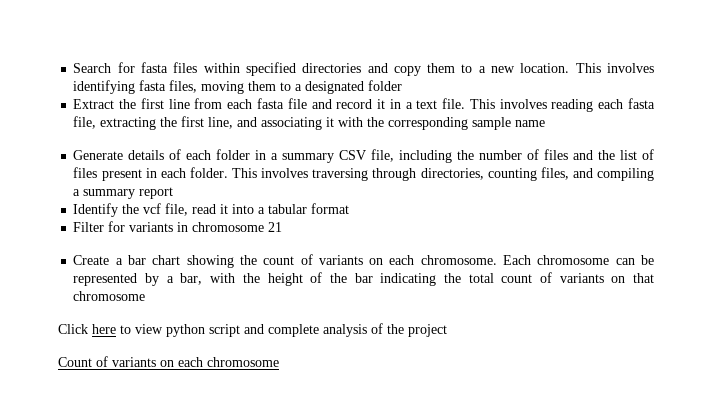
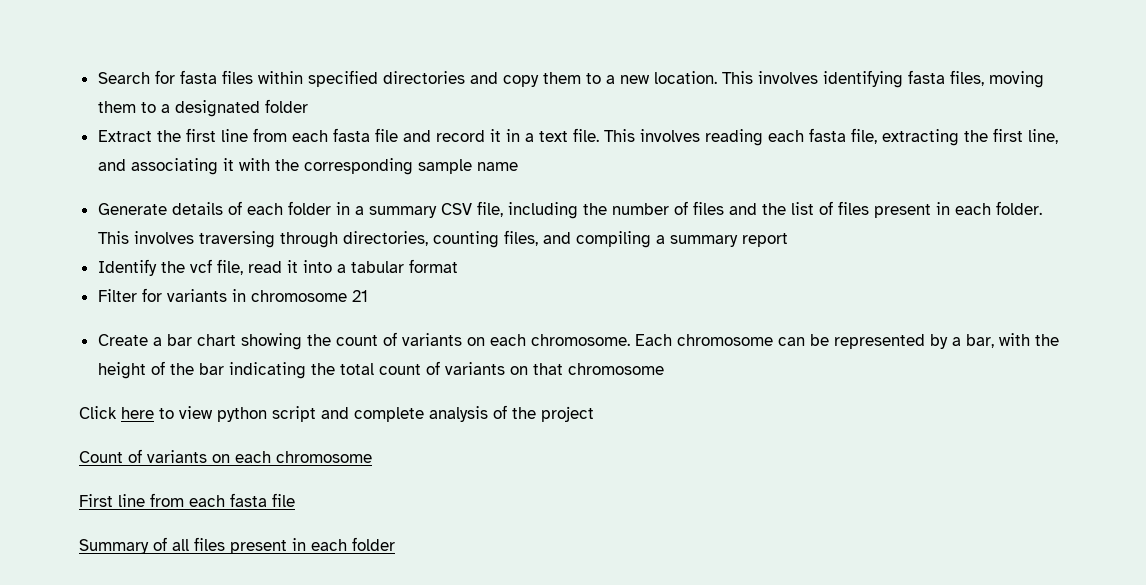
(279, 362) none -> [79,493,295,507] [79,537,395,554] // First line from each fasta file // Summary of all files present in each folder

